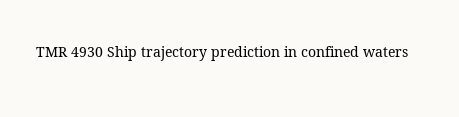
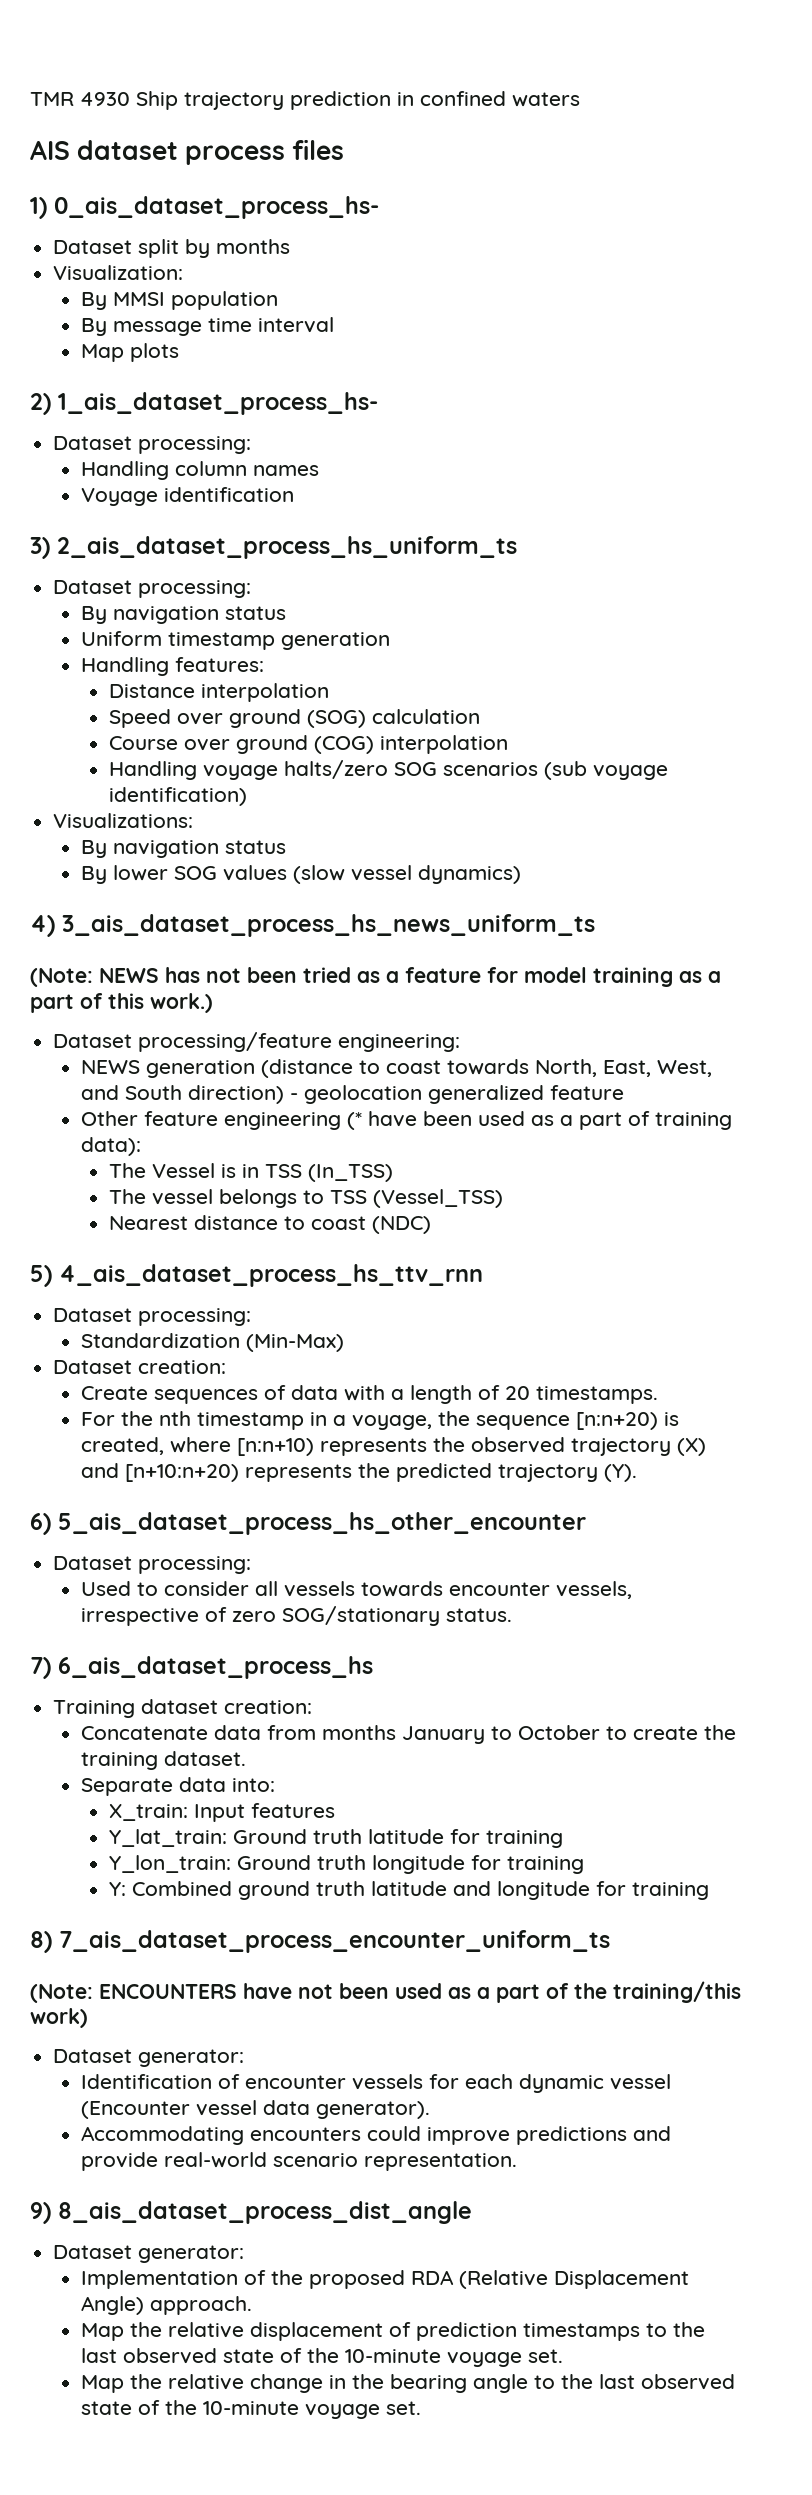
(408, 52) none -> [30,139,345,165] [30,196,379,219] [53,239,291,258] [53,265,184,280] [80,291,278,310] [80,317,334,336] [80,343,179,362] [30,392,378,415] [53,436,252,454] [80,461,319,480] [80,487,294,506] [30,536,517,559] [53,580,252,598] [80,606,286,624] [80,631,390,650] [80,657,264,676] [108,683,329,702] [108,709,480,728] [108,735,508,754] [108,760,668,780] [108,787,247,806] [53,813,194,828] [80,840,286,858] [80,865,521,884] [30,914,595,937] [30,967,721,987] [30,993,213,1013] [53,1032,461,1052] [80,1059,712,1078] [80,1085,624,1104] [80,1111,732,1130] [80,1137,141,1156] [108,1163,393,1182] [108,1189,503,1208] [108,1215,431,1234] [30,1264,483,1287] [53,1308,252,1326] [80,1333,344,1352] [53,1360,227,1374] [80,1385,658,1404] [80,1411,679,1430] [80,1437,706,1456] [80,1463,637,1482] [30,1512,586,1535] [53,1556,252,1574] [80,1581,632,1599] [80,1606,512,1626] [30,1656,373,1679] [53,1699,313,1718] [80,1725,736,1744] [80,1751,246,1770] [80,1777,275,1796] [108,1803,335,1822] [108,1829,563,1848] [108,1855,584,1874] [108,1881,709,1900] [30,1930,610,1953] [30,1981,741,2003] [30,2008,88,2028] [53,2049,245,2067] [80,2074,671,2093] [80,2100,430,2119] [80,2126,671,2145] [80,2152,517,2171] [30,2201,472,2224] [53,2245,245,2263] [80,2270,689,2289] [80,2296,252,2315] [80,2322,705,2341] [80,2348,563,2367] [80,2374,735,2393] [80,2400,421,2419] // AIS dataset process files // 1) 0_ais_dataset_process_hs- // Dataset split by months // Visualization: // By MMSI population // By message time interval // Map plots // 2) 1_ais_dataset_process_hs- // Dataset processing: // Handling column names // Voyage identification // 3) 2_ais_dataset_process_hs_uniform_ts // Dataset processing: // By navigation status // Uniform timestamp generation // Handling features: // Distance interpolation // Speed over ground (SOG) calculation // Course over ground (COG) interpolation // Handling voyage halts/zero SOG scenarios (sub voyage identification) // Visualizations: // By navigation status // By lower SOG values (slow vessel dynamics) // 4) 3_ais_dataset_process_hs_news_uniform_ts // (Note: NEWS has not been tried as a feature for model training as a part of this work.) // Dataset processing/feature engineering: // NEWS generation (distance to coast towards North, East, West, and South direction) - geolocation generalized feature // Other feature engineering (* have been used as a part of training data): // The Vessel is in TSS (In_TSS) // The vessel belongs to TSS (Vessel_TSS) // Nearest distance to coast (NDC) // 5) 4_ais_dataset_process_hs_ttv_rnn // Dataset processing: // Standardization (Min-Max) // Dataset creation: // Create sequences of data with a length of 20 timestamps. // For the nth timestamp in a voyage, the sequence [n:n+20) is created, where [n:n+10) represents the observed trajectory (X) and [n+10:n+20) represents the predicted trajectory (Y). // 6) 5_ais_dataset_process_hs_other_encounter // Dataset processing: // Used to consider all vessels towards encounter vessels, irrespective of zero SOG/stationary status. // 7) 6_ais_dataset_process_hs // Training dataset creation: // Concatenate data from months January to October to create the training dataset. // Separate data into: // X_train: Input features // Y_lat_train: Ground truth latitude for training // Y_lon_train: Ground truth longitude for training // Y: Combined ground truth latitude and longitude for training // 8) 7_ais_dataset_process_encounter_uniform_ts // (Note: ENCOUNTERS have not been used as a part of the training/this work) // Dataset generator: // Identification of encounter vessels for each dynamic vessel (Encounter vessel data generator). // Accommodating encounters could improve predictions and provide real-world scenario representation. // 9) 8_ais_dataset_process_dist_angle // Dataset generator: // Implementation of the proposed RDA (Relative Displacement Angle) approach. // Map the relative displacement of prediction timestamps to the last observed state of the 10-minute voyage set. // Map the relative change in the bearing angle to the last observed state of the 10-minute voyage set.

